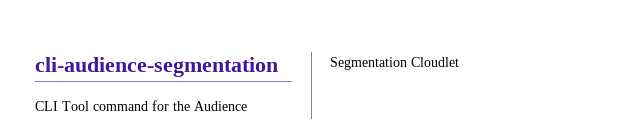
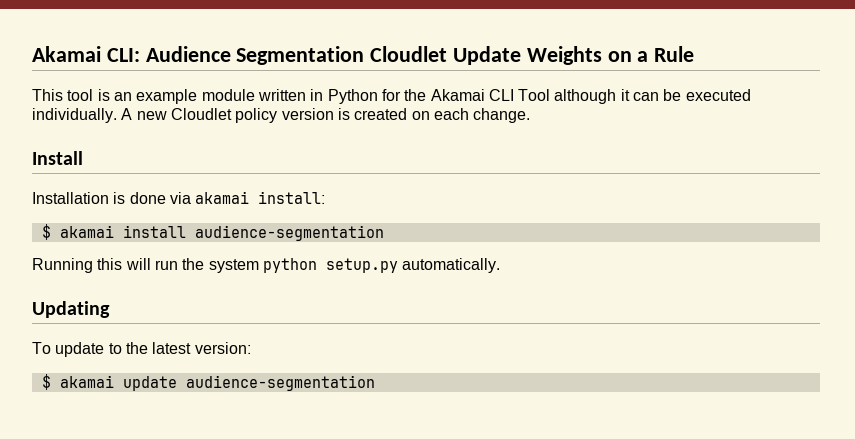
[35,57,278,77] [35,100,247,111] [330,57,459,70] cli-audience-segmentation // CLI Tool command for the Audience Segmentation Cloudlet -> [32,46,695,65] [32,89,751,104] [32,108,531,123] [32,151,83,165] [32,191,326,204] [41,224,384,241] [32,258,501,273] [32,301,110,318] [32,342,251,357] [41,374,375,391] Akamai CLI: Audience Segmentation Cloudlet Update Weights on a Rule // This tool is an example module written in Python for the Akamai CLI Tool although it can be executed individually. A new Cloudlet policy version is created on each change. // Install // Installation is done via akamai install: // $ akamai install audience-segmentation // Running this will run the system python setup.py automatically. // Updating // To update to the latest version: // $ akamai update audience-segmentation

